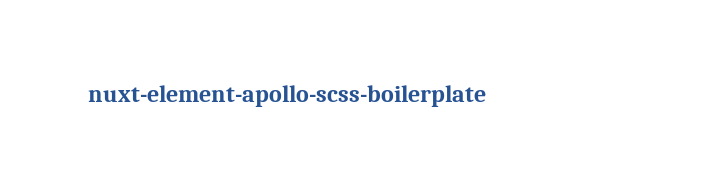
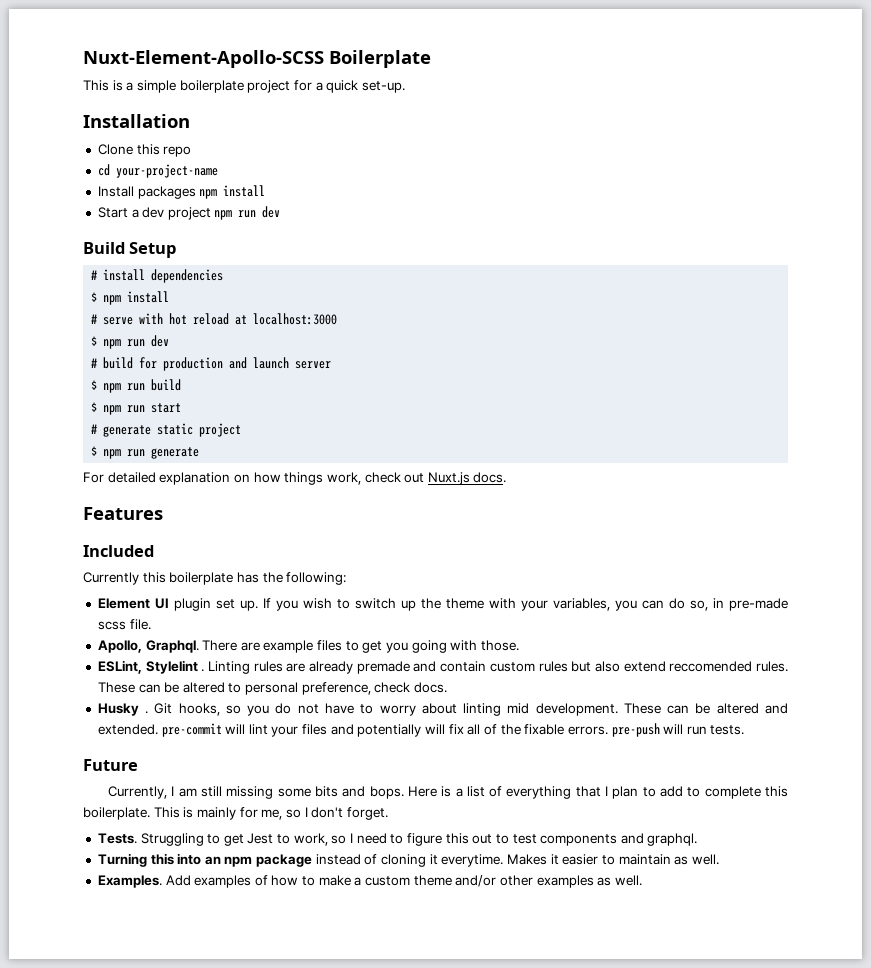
[88,85,486,107] nuxt-element-apollo-scss-boilerplate -> [83,50,431,68] [83,80,405,93] [83,114,190,128] [97,144,192,157] [97,164,218,178] [97,185,266,199] [97,206,281,220] [83,242,177,258] [91,269,224,283] [91,291,170,305] [91,313,338,325] [91,335,170,349] [91,357,332,371] [91,379,182,393] [91,402,182,415] [91,423,242,437] [91,446,200,459] [83,472,507,485] [83,507,163,520] [83,545,154,557] [83,572,347,585] [97,598,789,611] [97,619,151,630] [97,640,519,653] [97,660,788,674] [97,682,448,695] [97,703,789,716] [97,723,745,737] [83,759,138,771] [108,786,788,799] [83,807,388,820] [97,833,698,846] [97,853,719,867] [97,875,642,888] Nuxt-Element-Apollo-SCSS Boilerplate // This is a simple boilerplate project for a quick set-up. // Installation // Clone this repo // cd your-project-name // Install packages npm install // Start a dev project npm run dev // Build Setup // # install dependencies // $ npm install // # serve with hot reload at localhost:3000 // $ npm run dev // # build for production and launch server // $ npm run build // $ npm run start // # generate static project // $ npm run generate // For detailed explanation on how things work, check out Nuxt.js docs. // Features // Included // Currently this boilerplate has the following: // Element UI plugin set up. If you wish to switch up the theme with your variables, you can do so, in pre-made scss file. // Apollo, Graphql. There are example files to get you going with those. // ESLint, Stylelint . Linting rules are already premade and contain custom rules but also extend reccomended rules. These can be altered to personal preference, check docs. // Husky . Git hooks, so you do not have to worry about linting mid development. These can be altered and extended. pre-commit will lint your files and potentially will fix all of the fixable errors. pre-push will run tests. // Future // Currently, I am still missing some bits and bops. Here is a list of everything that I plan to add to complete this boilerplate. This is mainly for me, so I don't forget. // Tests. Struggling to get Jest to work, so I need to figure this out to test components and graphql. // Turning this into an npm package instead of cloning it everytime. Makes it easier to maintain as well. // Examples. Add examples of how to make a custom theme and/or other examples as well.

